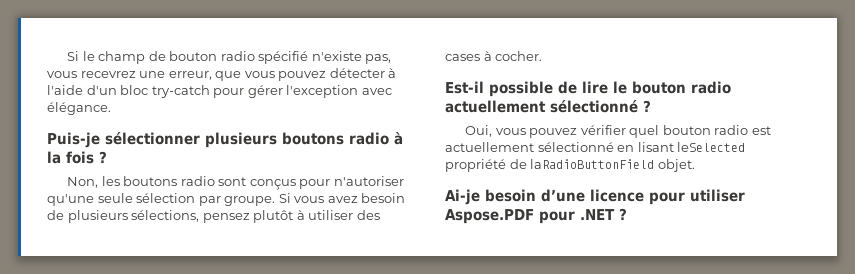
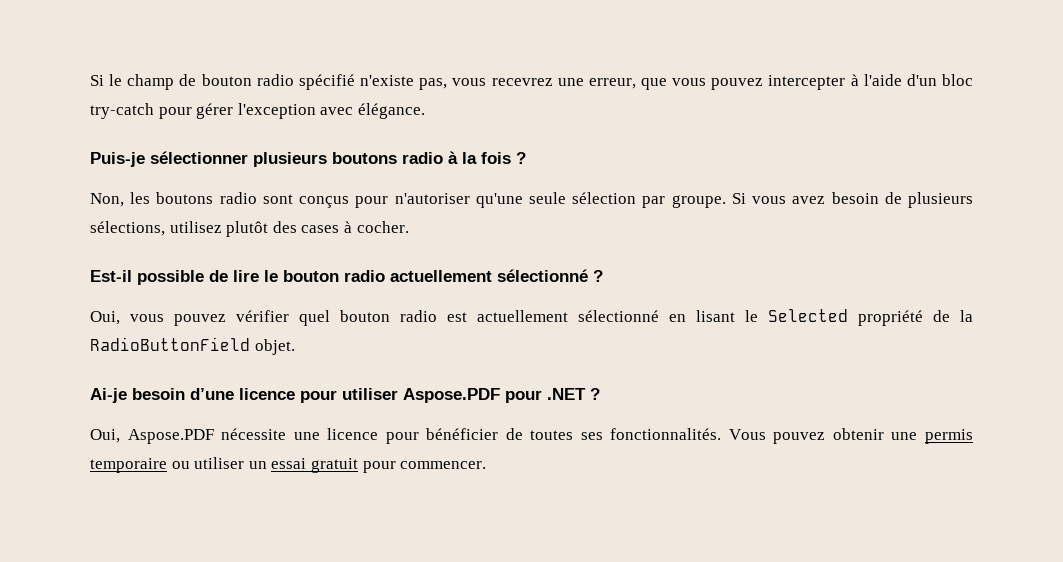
[329,68,385,78] détecter -> [768,75,846,90] intercepter
[202,210,354,223] pensez plutôt à utiliser -> [169,221,269,237] utilisez plutôt
[677,142,746,152] [445,159,655,172] leSelected propriété de laRadioButtonField -> [745,309,973,326] [90,337,250,351] le Selected propriété de la RadioButtonField
(627, 214) none -> [90,428,973,444] [90,457,487,473] // Oui, Aspose.PDF nécessite une licence pour bénéficier de toutes ses fonctionnalités. Vous pouvez obtenir une permis temporaire ou utiliser un essai gratuit pour commencer.

